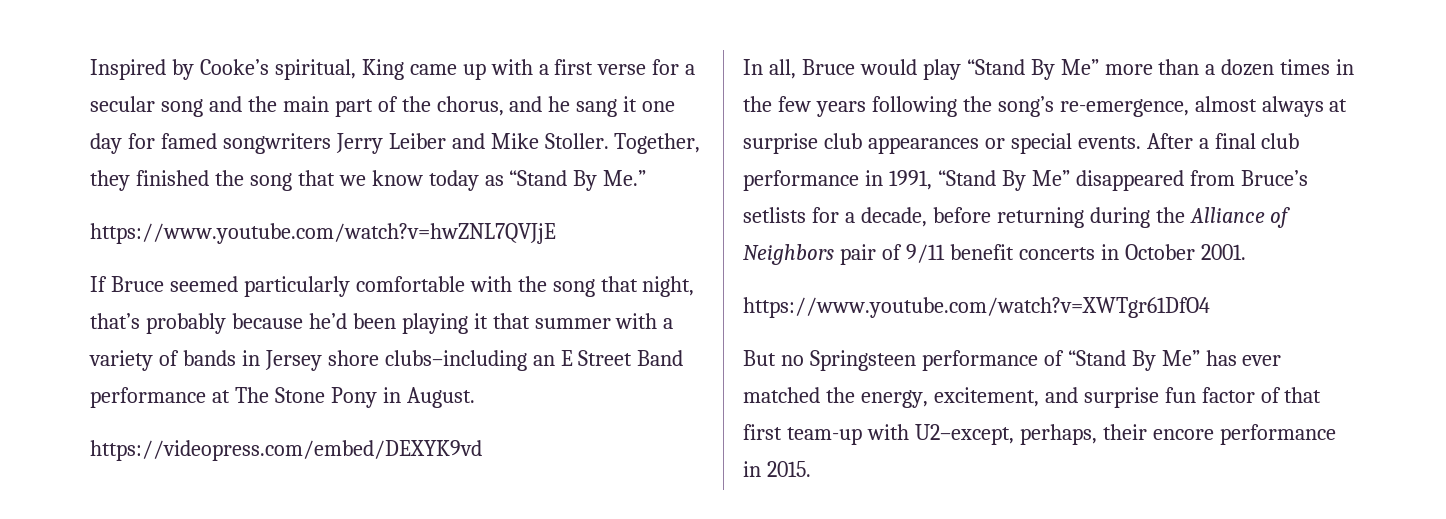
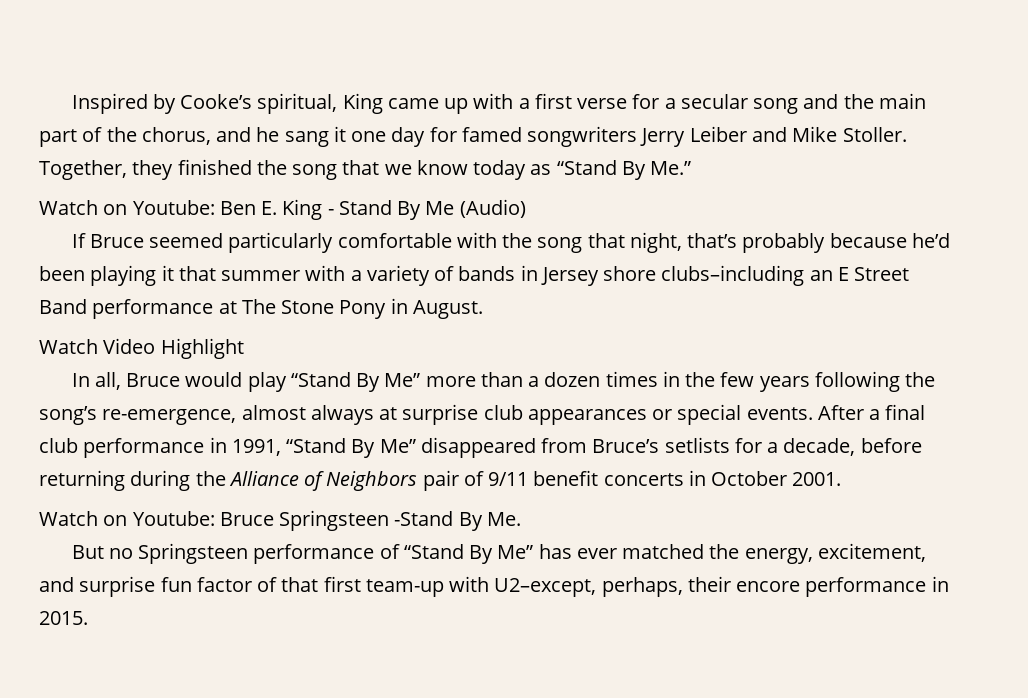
[90,223,556,244] https://www.youtube.com/watch?v=hwZNL7QVJjE -> [39,199,526,220] Watch on Youtube: Ben E. King - Stand By Me (Audio)
[90,440,482,461] https://videopress.com/embed/DEXYK9vd -> [39,338,244,359] Watch Video Highlight
[743,297,1210,318] https://www.youtube.com/watch?v=XWTgr61DfO4 -> [39,510,521,531] Watch on Youtube: Bruce Springsteen -Stand By Me.

